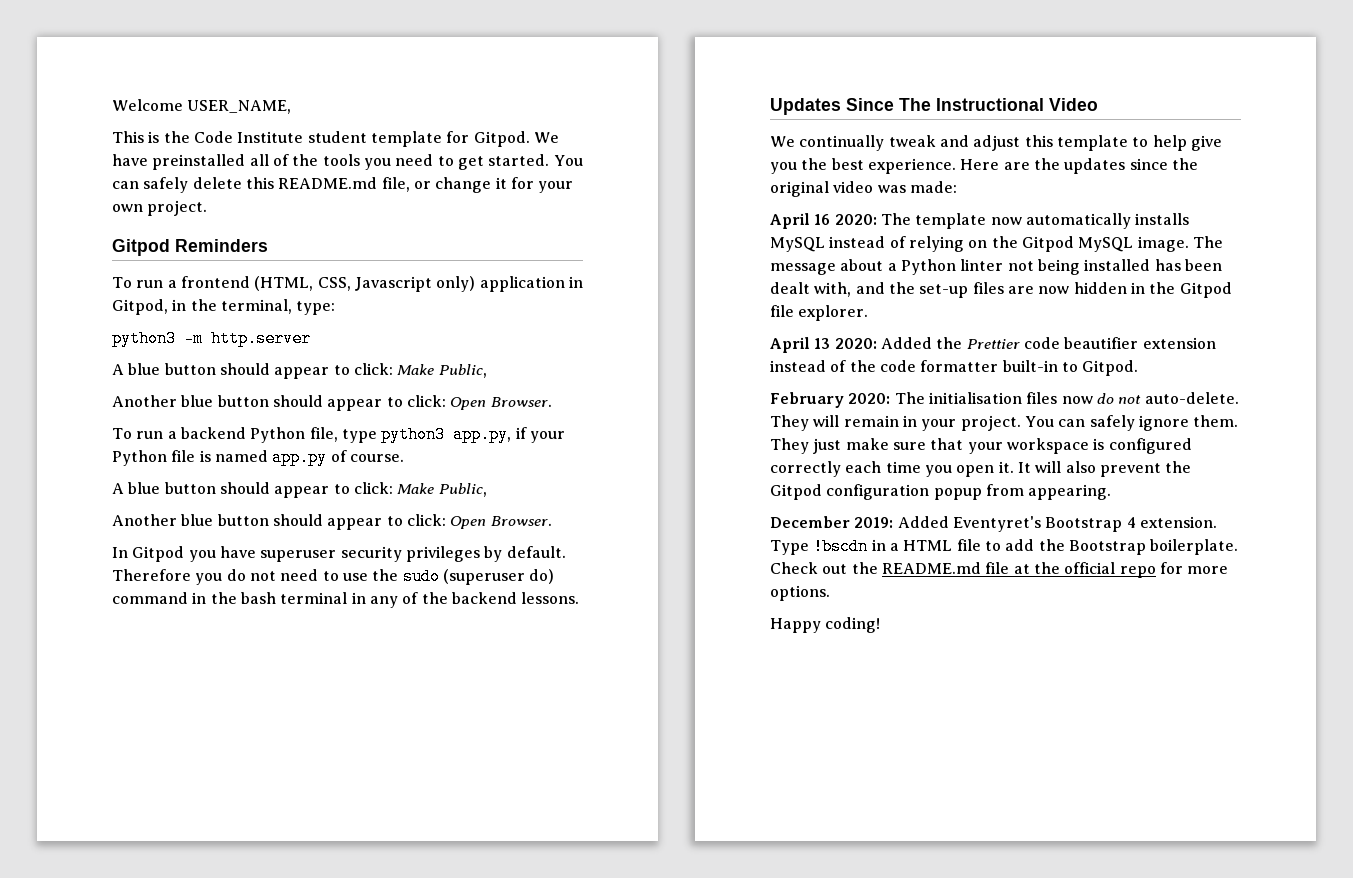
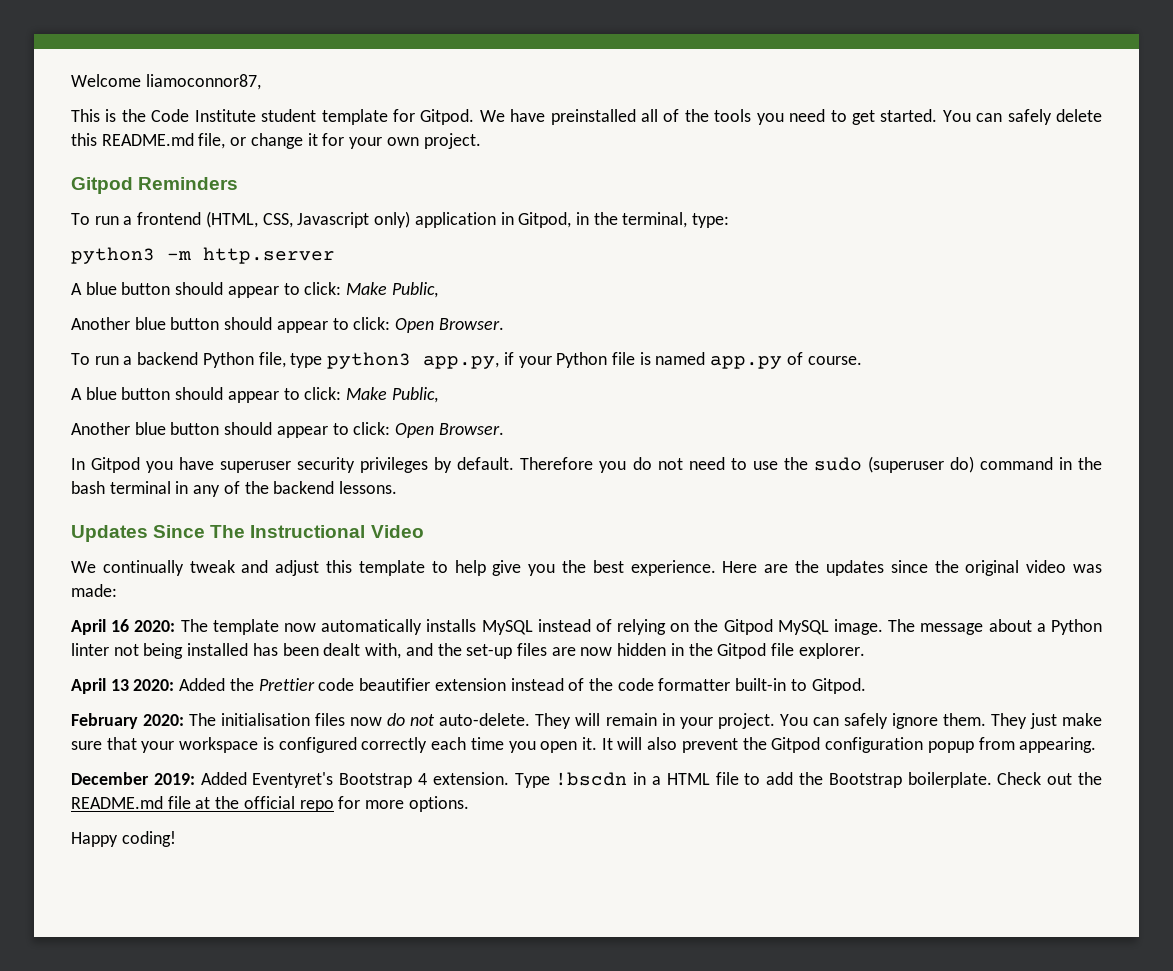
[187,100,292,114] USER_NAME, -> [145,74,261,90] liamoconnor87,

